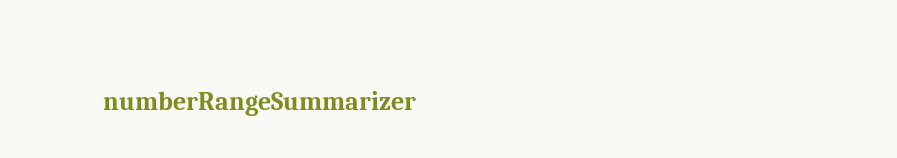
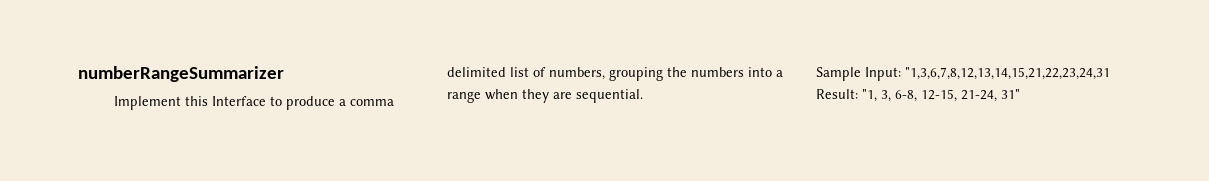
(416, 103) none -> [113,96,394,110] [447,67,783,81] [447,89,643,103] [816,67,1110,81] [816,89,1020,102] // Implement this Interface to produce a comma delimited list of numbers, grouping the numbers into a range when they are sequential. // Sample Input: "1,3,6,7,8,12,13,14,15,21,22,23,24,31 Result: "1, 3, 6-8, 12-15, 21-24, 31"

